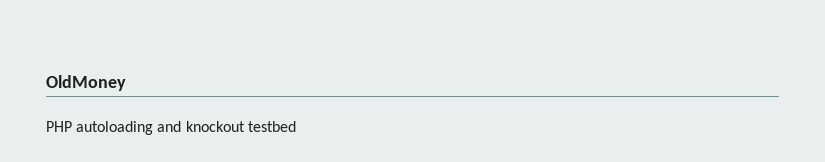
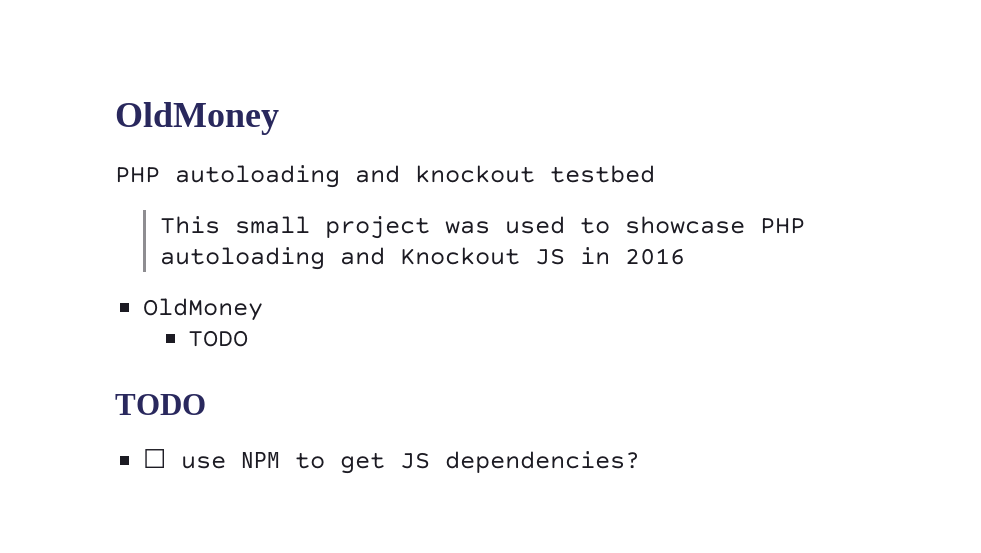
(296, 126) none -> [160,216,806,239] [160,247,686,270] [143,298,264,321] [188,330,249,347] [115,394,206,415] [143,449,641,474] // This small project was used to showcase PHP autoloading and Knockout JS in 2016 // OldMoney // TODO // TODO // ☐ use NPM to get JS dependencies?

